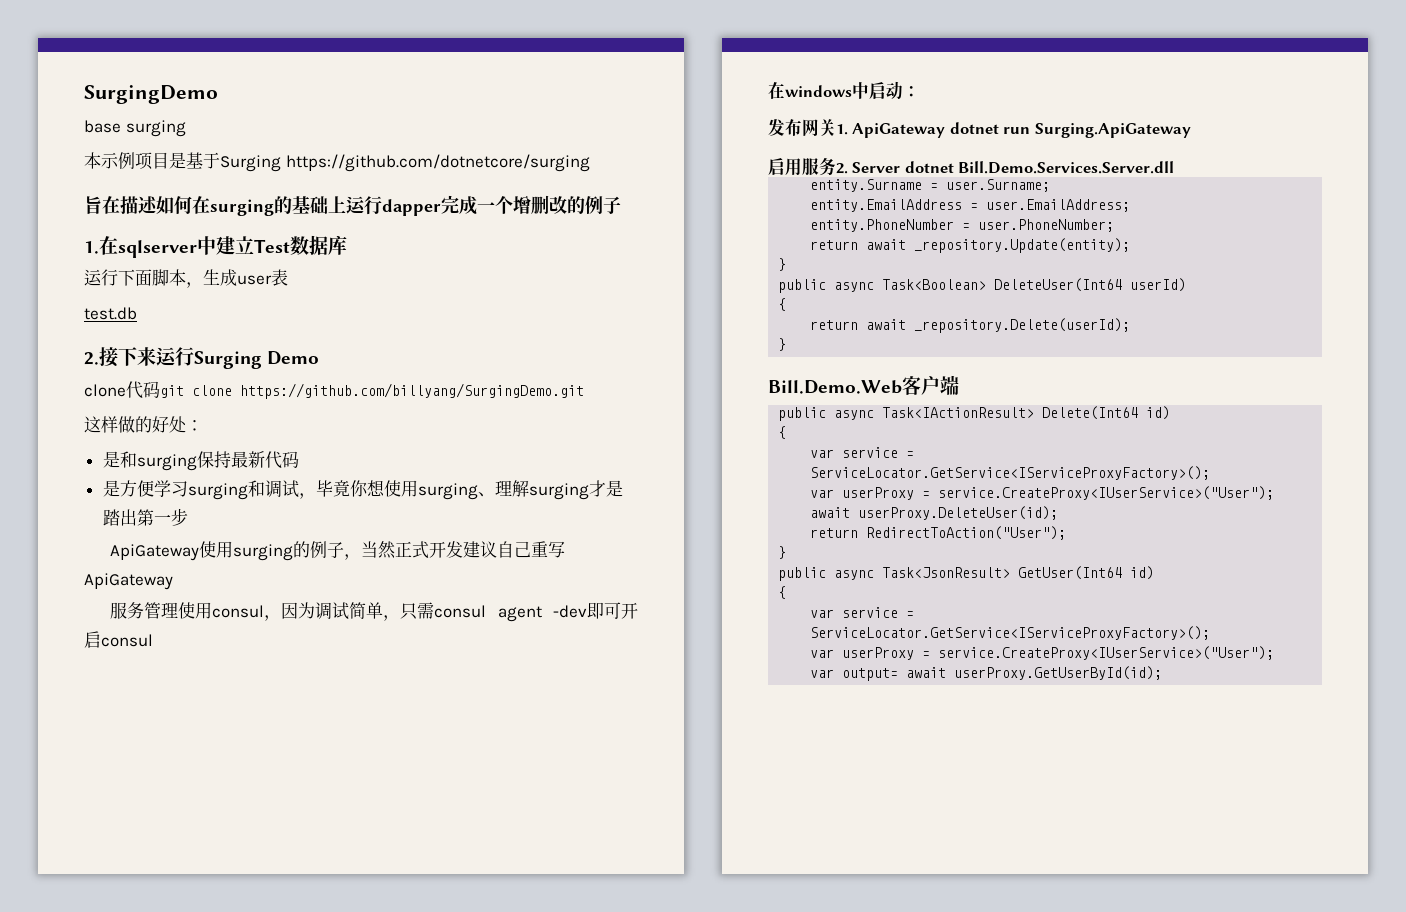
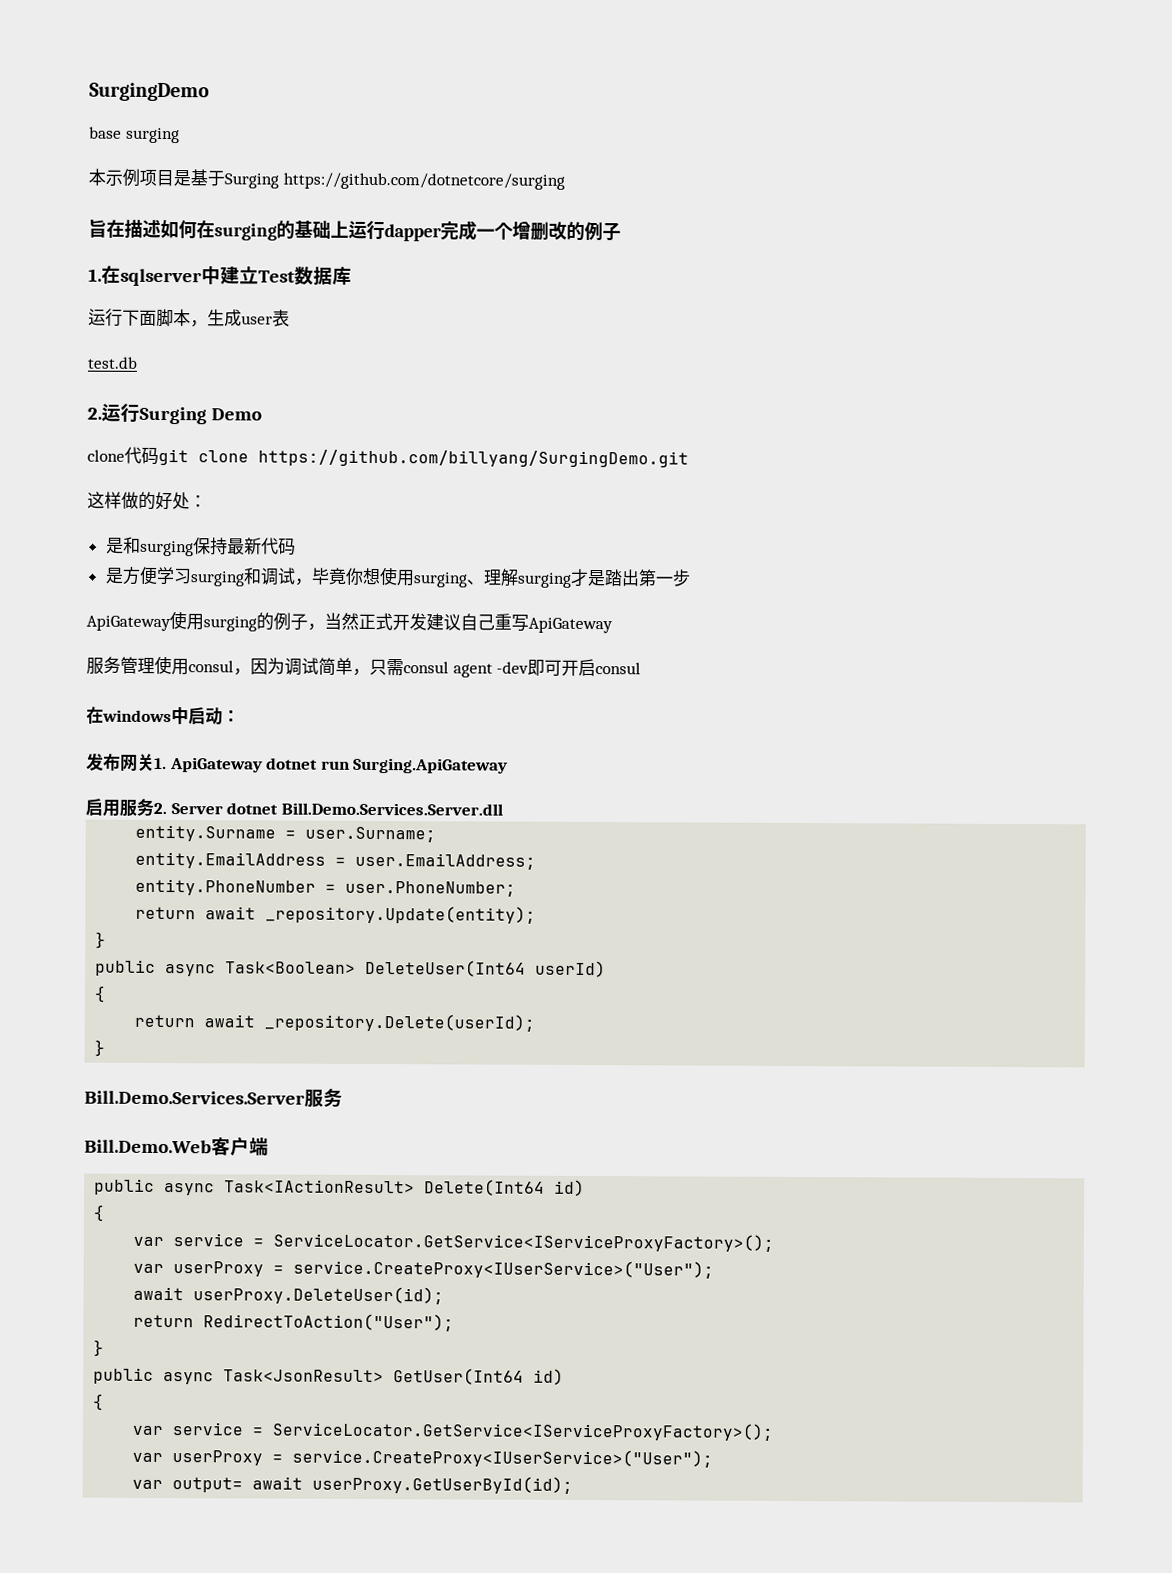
[99,347,156,367] 接下来 -> (102, 413) none
(787, 344) none -> [84,1088,343,1108] // Bill.Demo.Services.Server服务

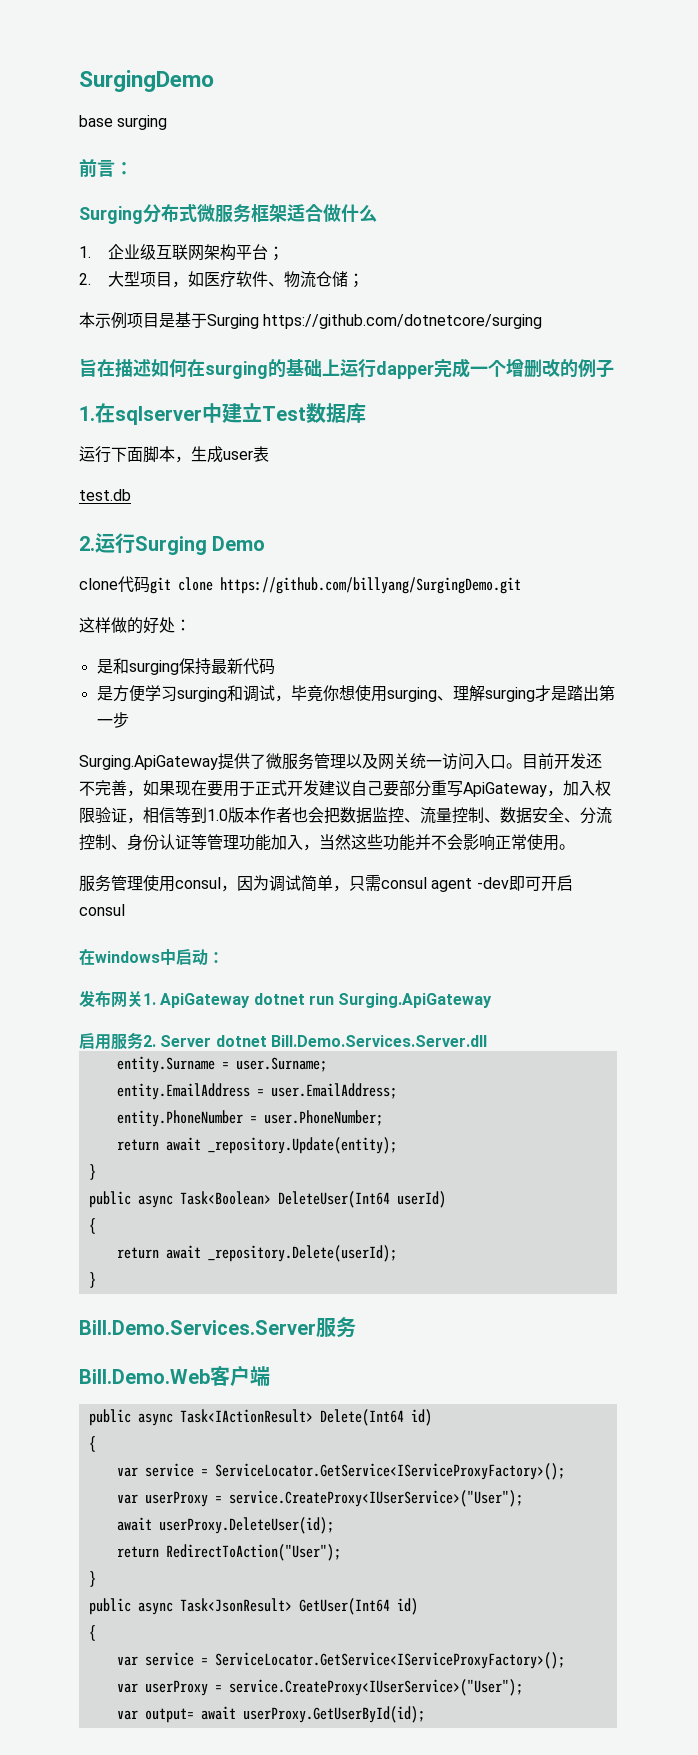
(180, 135) none -> [79,159,133,178] [79,204,377,224] [79,244,285,261] [79,271,365,288] // 前言： // Surging分布式微服务框架适合做什么 // 1.企业级互联网架构平台； // 2.大型项目，如医疗软件、物流仓储；
[86,611,359,632] ApiGateway使用surging的例子，当然 -> [79,753,602,770] [79,780,255,797] Surging.ApiGateway提供了微服务管理以及网关统一访问入口。目前开发还不完善，如果现在要用于
(495, 622) none -> [383,780,431,797] 要部分
(613, 625) none -> [547,780,611,797] [79,807,612,824] [79,834,575,851] ，加入权限验证，相信等到1.0版本作者也会把数据监控、流量控制、数据安全、分流控制、身份认证等管理功能加入，当然这些功能并不会影响正常使用。

